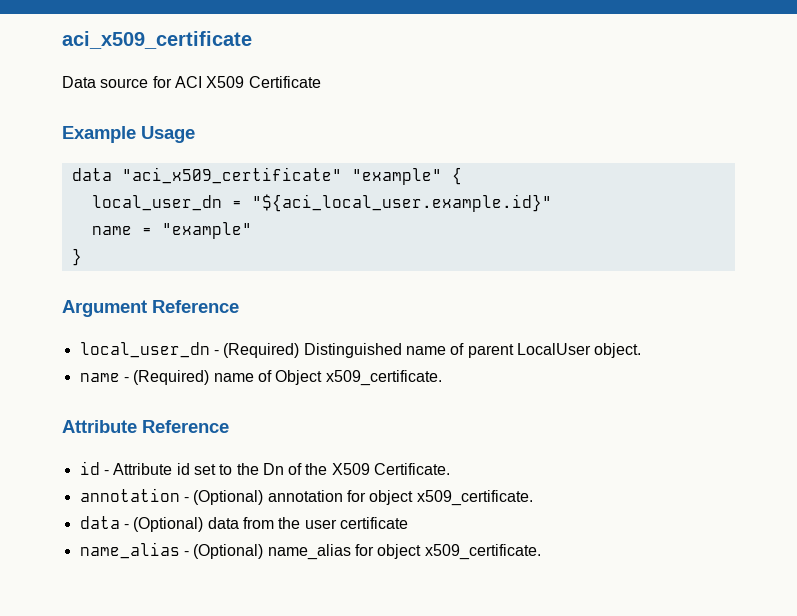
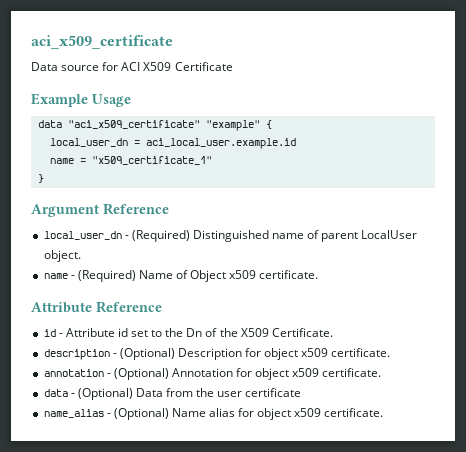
[251,194,552,212] "${aci_local_user.example.id}" -> [145,138,296,149] aci_local_user.example.id
[161,222,252,239] "example" -> [91,156,212,165] "x509_certificate_1"
[213,373,254,382] name -> [138,270,173,279] Name
[325,370,442,386] x509_certificate. -> [229,270,319,279] x509 certificate.
(451, 469) none -> [43,348,391,360] // description - (Optional) Description for object x509 certificate.
[267,490,533,506] annotation for object x509_certificate. -> [171,368,382,380] Annotation for object x509 certificate.
[207,517,239,529] data -> [135,388,163,397] Data
[267,544,541,560] name_alias for object x509_certificate. -> [171,408,384,420] Name alias for object x509 certificate.

